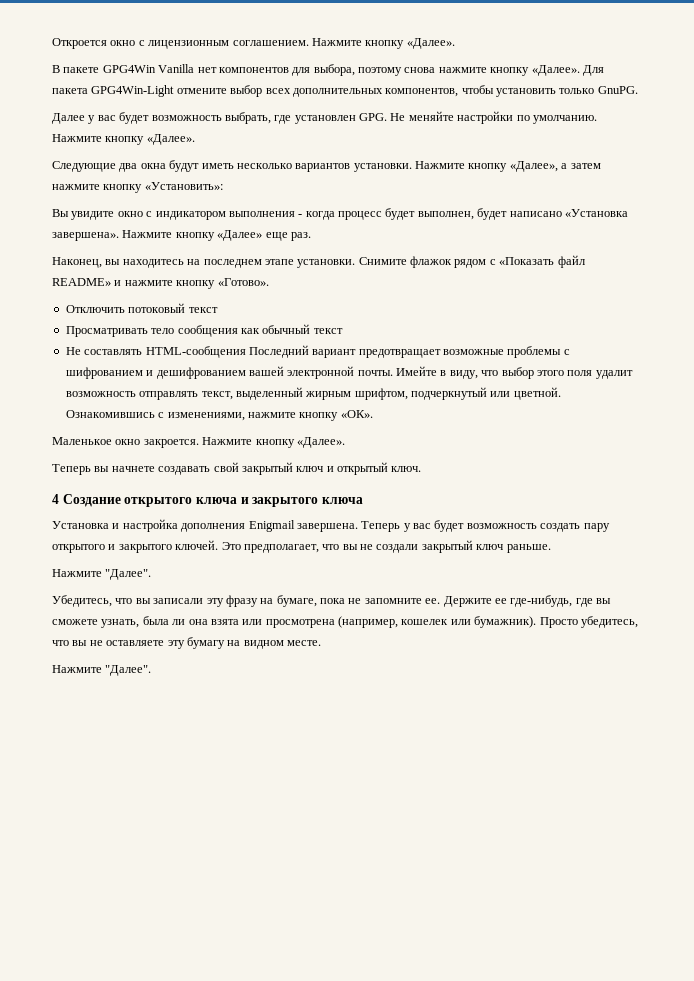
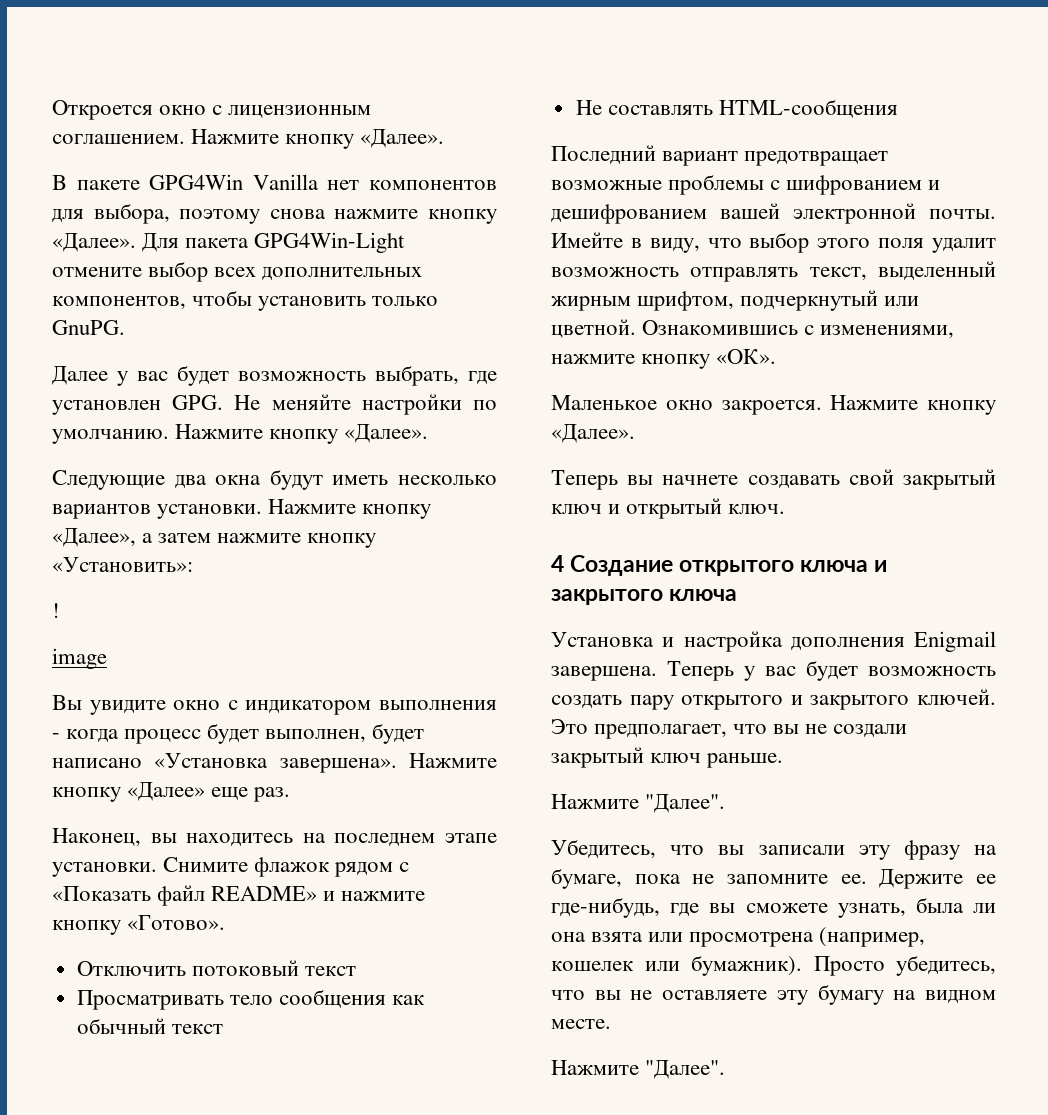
(223, 186) none -> [52,603,60,618] [52,648,107,669] // ! // image
(246, 352) none -> (898, 109) //

